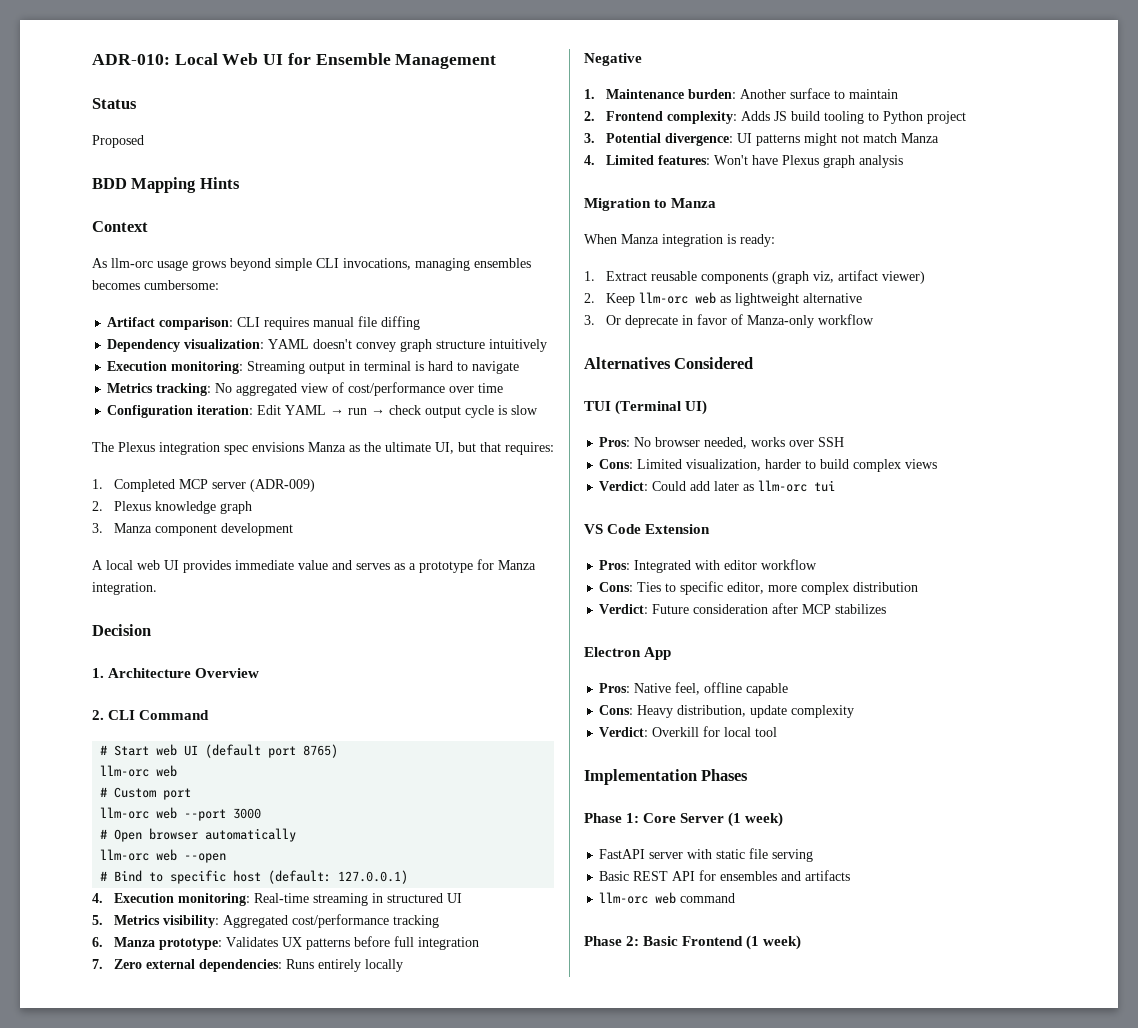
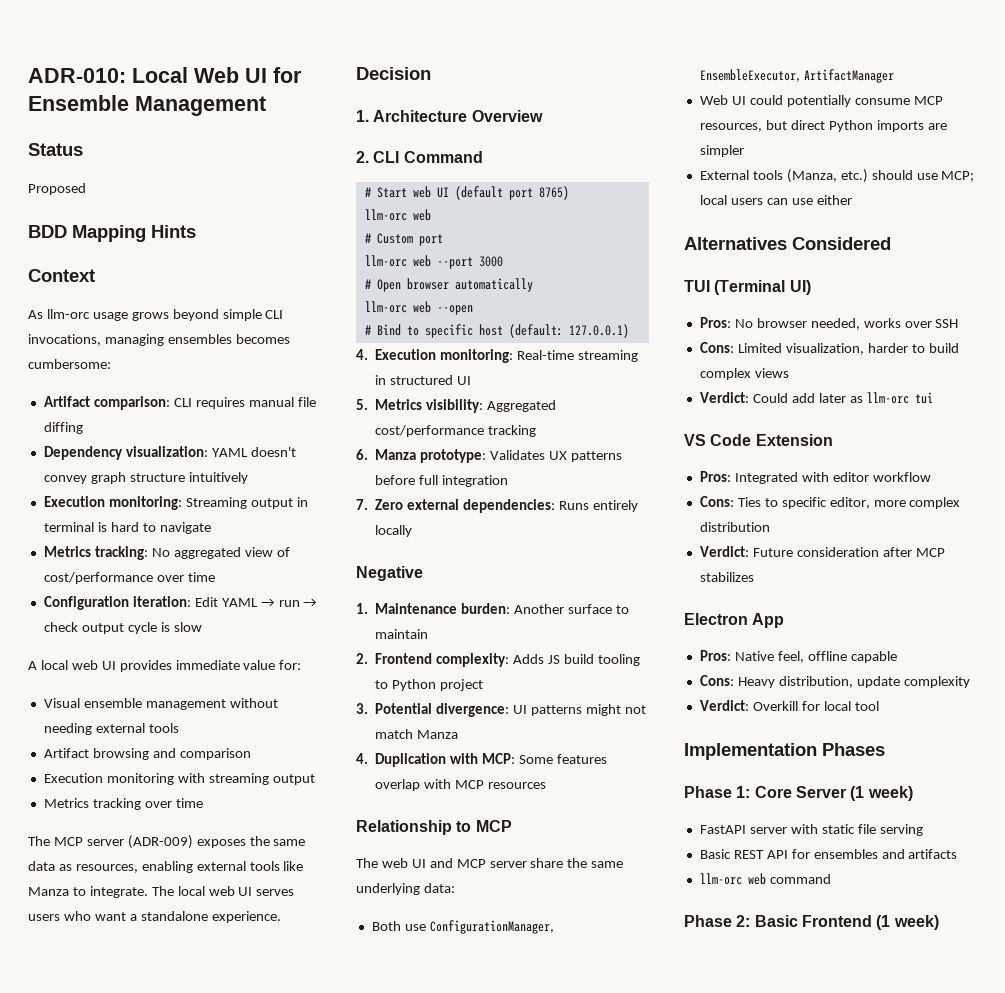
[92,442,554,455] [92,479,315,492] [92,501,252,514] [92,523,293,536] // The Plexus integration spec envisions Manza as the ultimate UI, but that requires: // 1. Completed MCP server (ADR-009) // 2. Plexus knowledge graph // 3. Manza component development -> (202, 627) none
[332,559,536,573] [92,582,157,595] and serves as a prototype for Manza integration. -> [279,660,302,670] [43,698,278,710] [43,723,179,735] [43,748,251,760] [43,773,315,785] [43,798,203,810] [28,835,306,849] [28,861,304,873] [28,886,295,898] [28,911,281,923] for: // Visual ensemble management without needing external tools // Artifact browsing and comparison // Execution monitoring with streaming output // Metrics tracking over time // The MCP server (ADR-009) exposes the same data as resources, enabling external tools like Manza to integrate. The local web UI serves users who want a standalone experience.
[605,155,903,168] [584,198,717,211] [584,234,775,247] [584,270,925,284] [584,292,862,306] [584,314,874,328] Limited features: Won't have Plexus graph analysis // Migration to Manza // When Manza integration is ready: // 1. Extract reusable components (graph viz, artifact viewer) // 2. Keep llm-orc web as lightweight alternative // 3. Or deprecate in favor of Manza-only workflow -> [375,753,607,767] [375,779,546,791] [356,820,512,835] [356,858,624,868] [356,883,455,895] [371,920,554,934] [699,69,894,83] [699,95,943,107] [699,120,947,132] [699,145,744,157] [699,169,975,183] [699,195,852,205] Duplication with MCP: Some features overlap with MCP resources // Relationship to MCP // The web UI and MCP server share the same underlying data: // Both use ConfigurationManager, EnsembleExecutor, ArtifactManager // Web UI could potentially consume MCP resources, but direct Python imports are simpler // External tools (Manza, etc.) should use MCP; local users can use either

